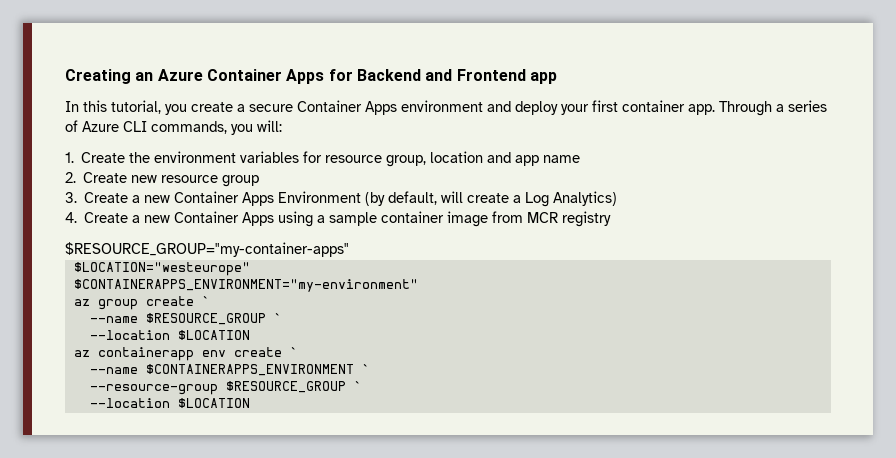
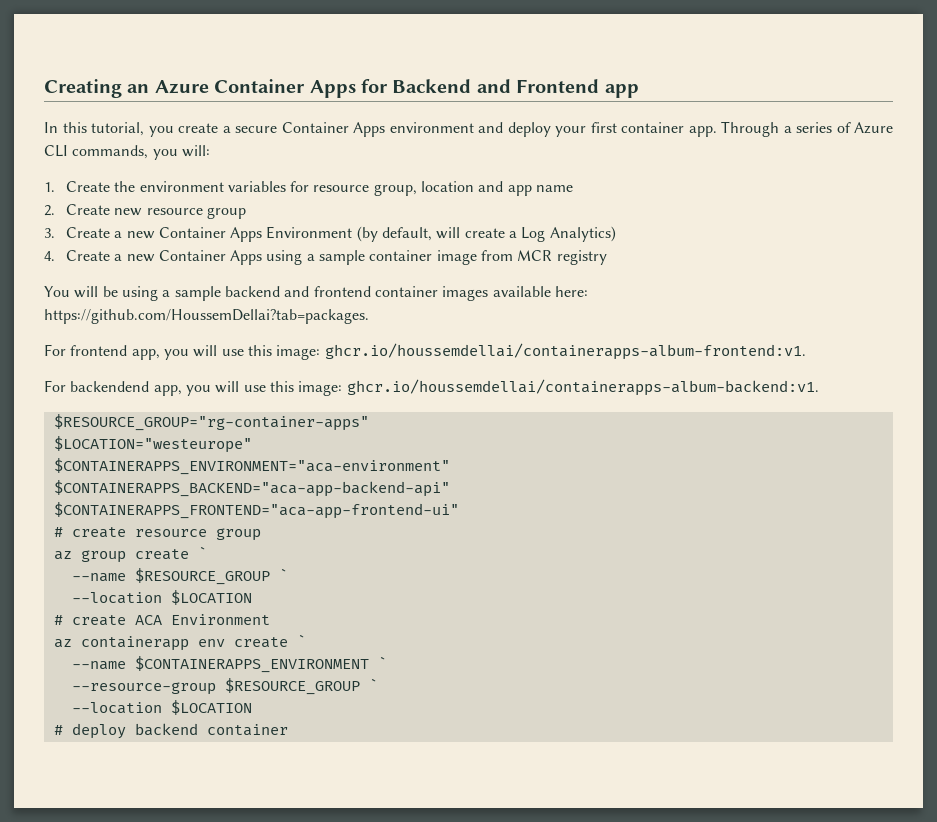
[65,242,349,257] [73,262,250,276] [73,279,418,292] $RESOURCE_GROUP="my-container-apps" // $LOCATION="westeurope" // $CONTAINERAPPS_ENVIRONMENT="my-environment" -> [44,286,588,301] [44,309,369,324] [44,343,806,360] [44,379,819,396] [53,414,369,431] [53,436,252,453] [53,458,450,475] [53,480,450,497] [53,502,459,519] [53,527,261,541] You will be using a sample backend and frontend container images available here: https://github.com/HoussemDellai?tab=packages. // For frontend app, you will use this image: ghcr.io/houssemdellai/containerapps-album-frontend:v1. // For backendend app, you will use this image: ghcr.io/houssemdellai/containerapps-album-backend:v1. // $RESOURCE_GROUP="rg-container-apps" // $LOCATION="westeurope" // $CONTAINERAPPS_ENVIRONMENT="aca-environment" // $CONTAINERAPPS_BACKEND="aca-app-backend-api" // $CONTAINERAPPS_FRONTEND="aca-app-frontend-ui" // # create resource group
(250, 335) none -> [53,614,270,626] // # create ACA Environment
(250, 403) none -> [53,723,288,739] // # deploy backend container

